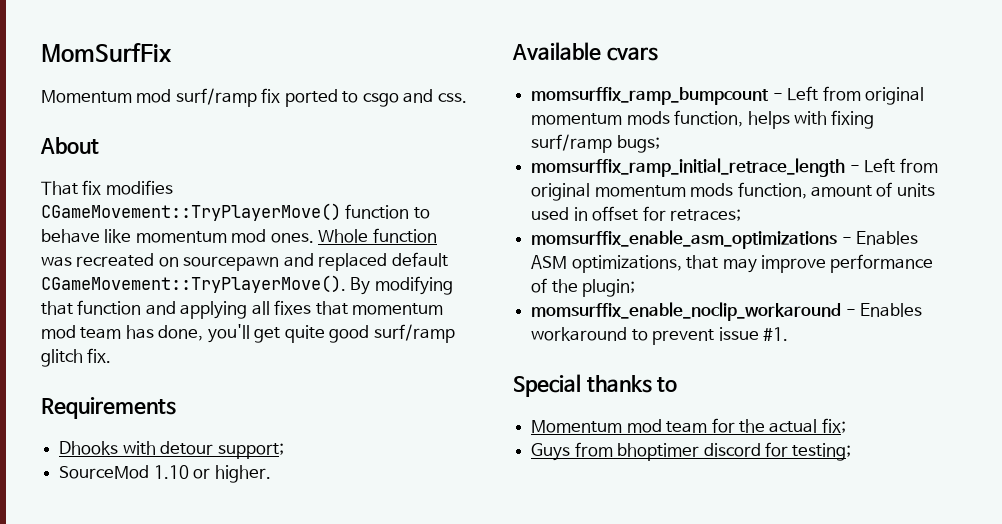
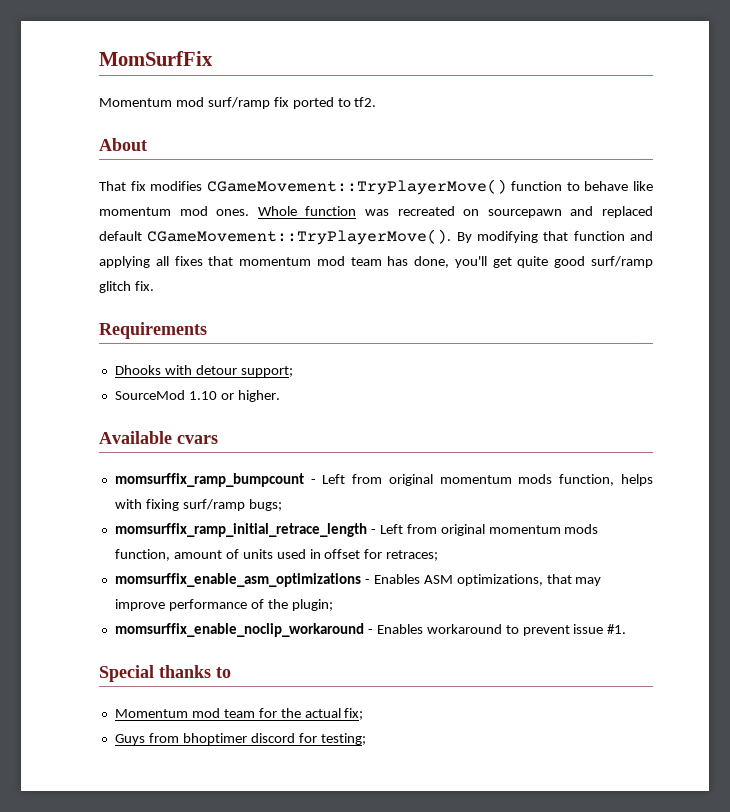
[362,89,467,107] csgo and css. -> [354,97,377,107] tf2.

